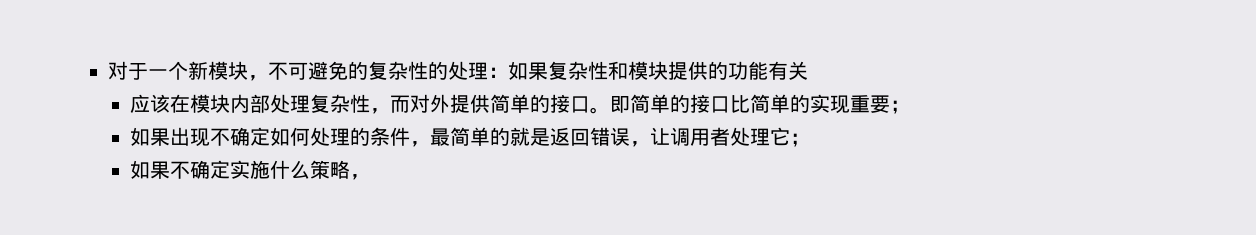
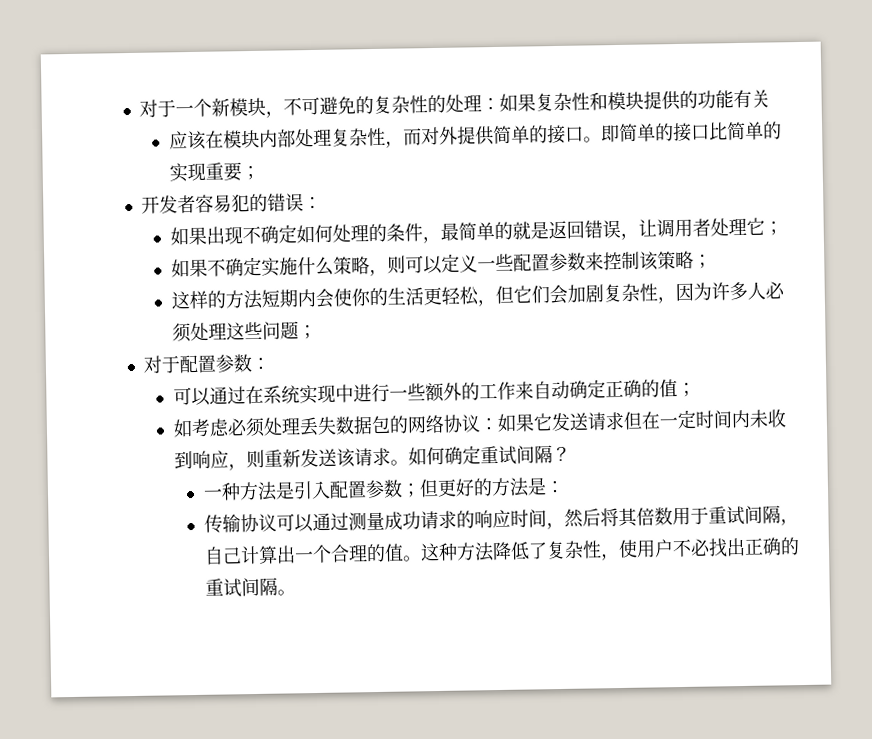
(911, 107) none -> [140,193,322,214] // 开发者容易犯的错误：
(371, 177) none -> [386,250,712,275] [170,281,785,310] [171,321,317,343] [142,354,270,374] [172,379,696,407] [172,409,786,438] [173,445,571,471] [202,477,565,501] [203,505,799,534] [203,537,800,565] [204,577,296,598] 则可以定义一些配置参数来控制该策略； // 这样的方法短期内会使你的生活更轻松，但它们会加剧复杂性，因为许多人必须处理这些问题； // 对于配置参数： // 可以通过在系统实现中进行一些额外的工作来自动确定正确的值； // 如考虑必须处理丢失数据包的网络协议：如果它发送请求但在一定时间内未收到响应，则重新发送该请求。如何确定重试间隔？ // 一种方法是引入配置参数；但更好的方法是： // 传输协议可以通过测量成功请求的响应时间，然后将其倍数用于重试间隔，自己计算出一个合理的值。这种方法降低了复杂性，使用户不必找出正确的重试间隔。

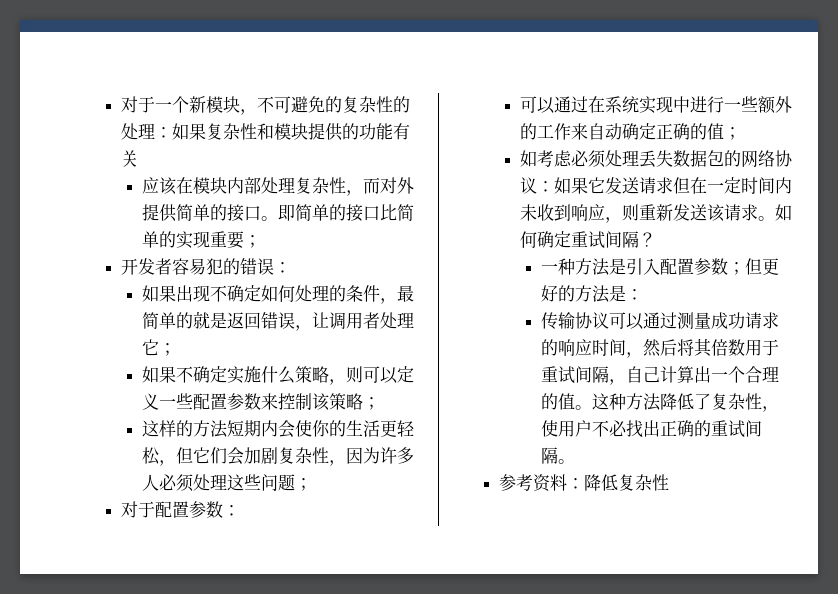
(296, 592) none -> [498,474,669,492] // 参考资料：降低复杂性

